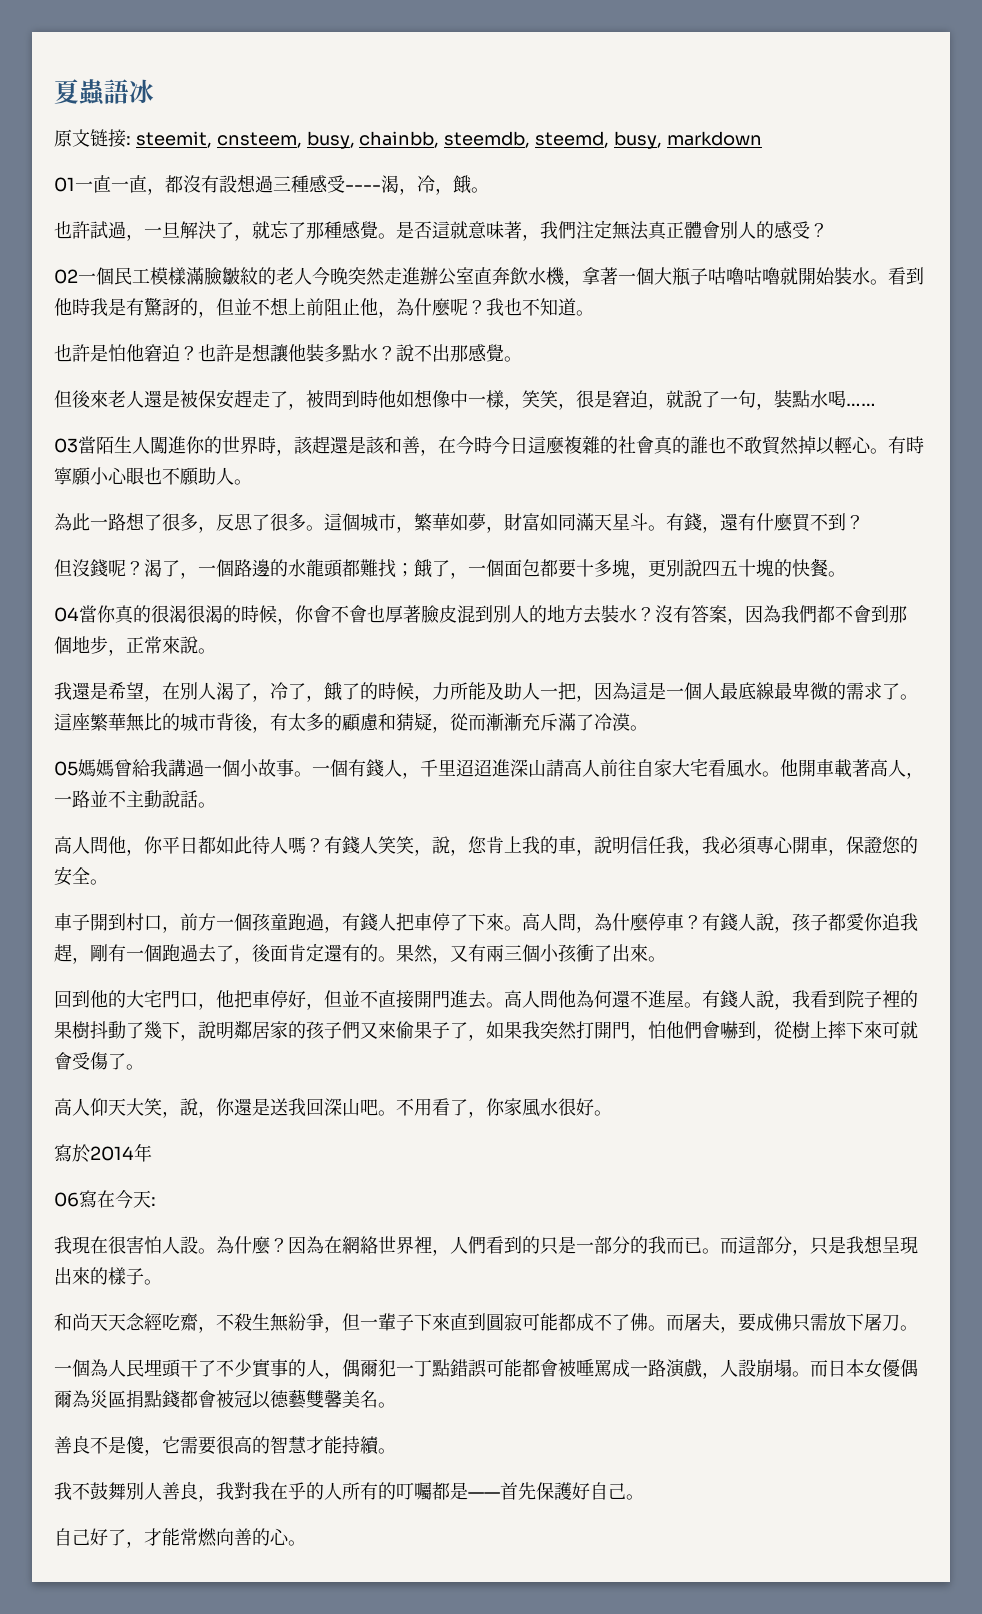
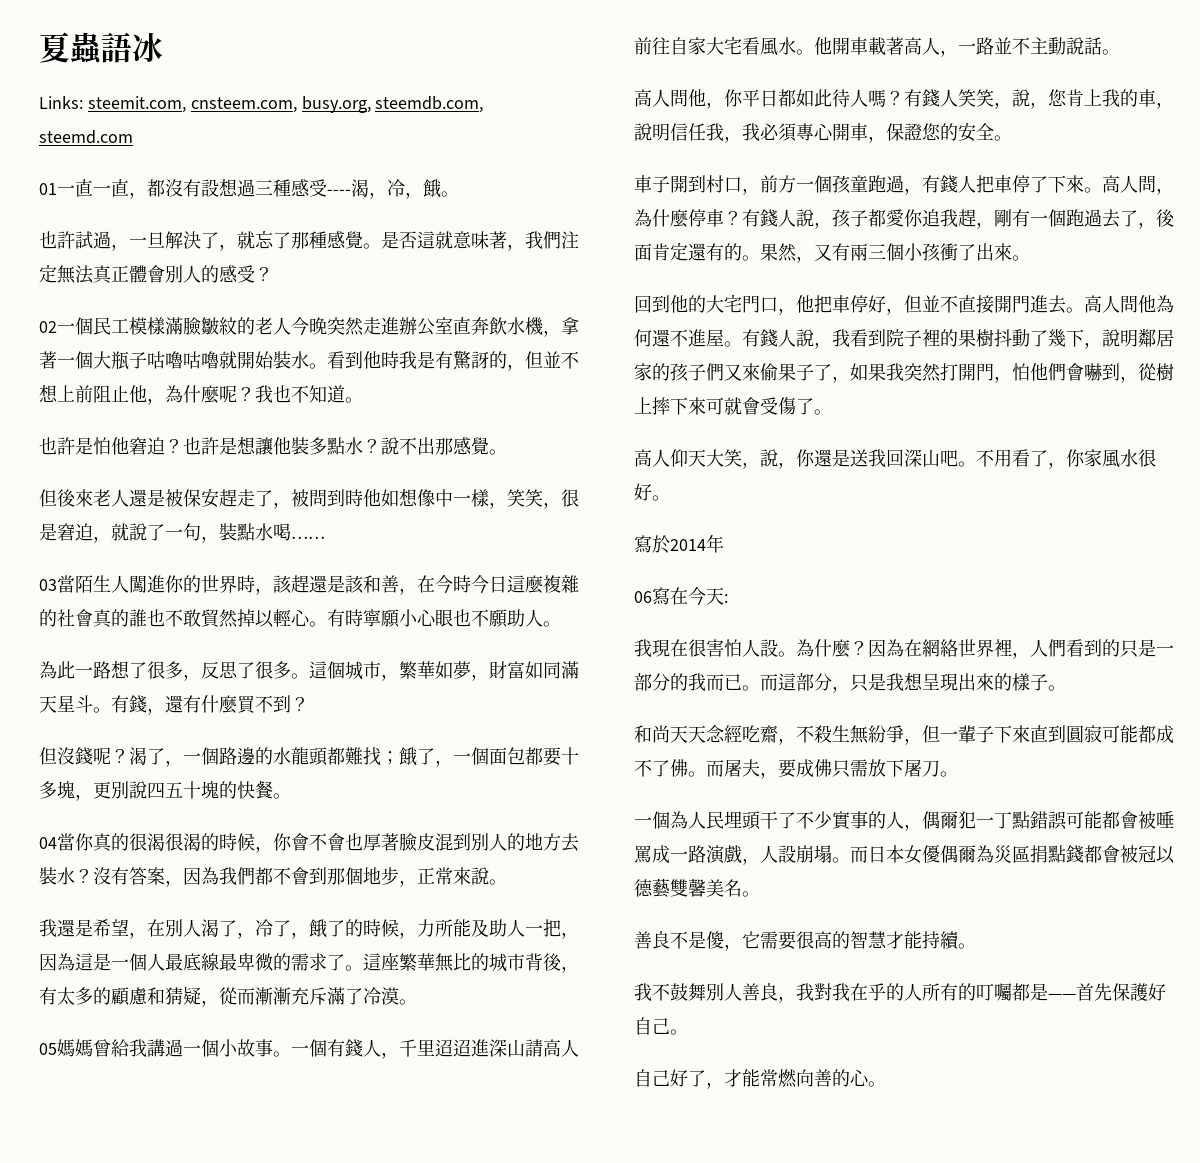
[54,129,762,149] 原文链接: steemit, cnsteem, busy, chainbb, steemdb, steemd, busy, markdown -> [39,96,484,113] [39,130,133,144] Links: steemit.com, cnsteem.com, busy.org, steemdb.com, steemd.com

